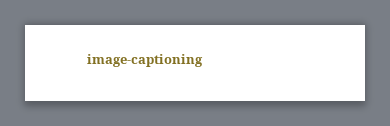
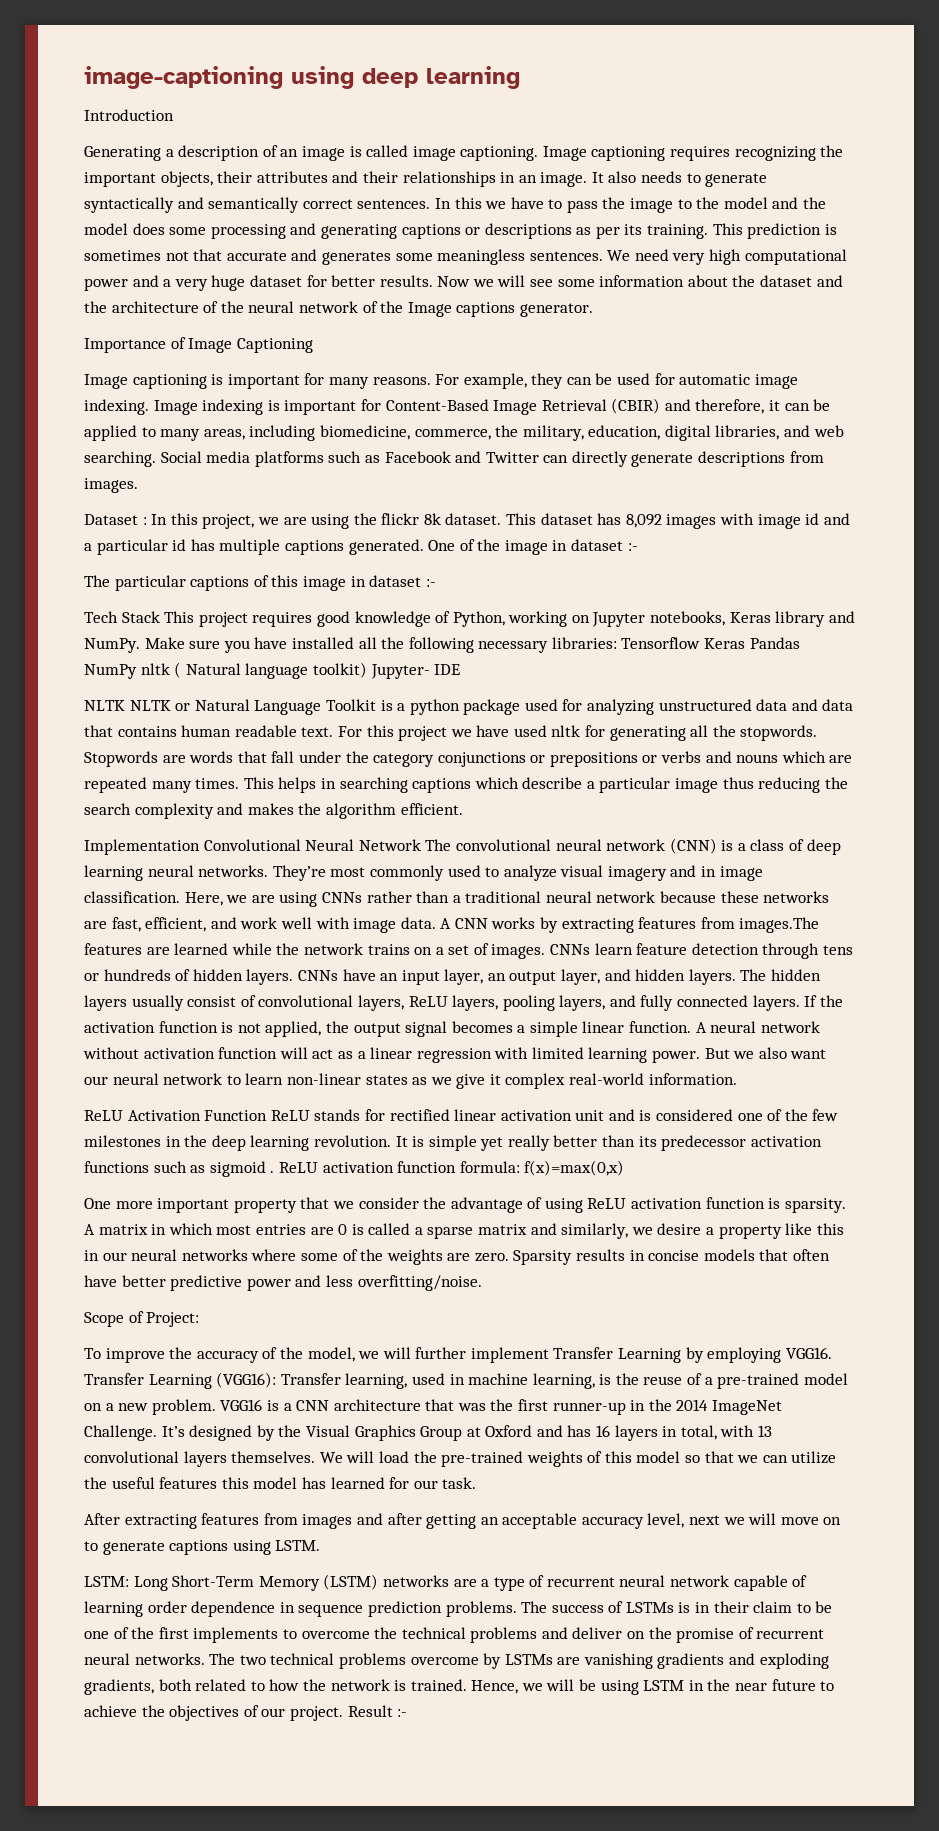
(203, 60) none -> [291,66,520,89] [84,109,174,121] [84,145,844,161] [84,171,768,187] [84,197,827,213] [84,223,837,239] [84,249,847,265] [84,275,843,291] [84,301,593,317] [84,337,313,353] [84,373,798,389] [84,398,831,415] [84,425,844,441] [84,451,824,467] [84,478,138,493] [84,513,850,529] [84,539,638,555] [84,575,436,591] [84,611,855,627] [84,637,800,653] [84,662,461,679] [84,699,854,715] [84,725,818,741] [84,751,853,767] [84,777,848,793] [84,803,463,819] [84,838,841,855] [84,865,763,881] [84,891,830,907] [84,917,820,933] [84,943,854,959] [84,969,822,985] [84,995,843,1011] [84,1021,820,1037] [83,1047,827,1063] [84,1073,737,1089] [84,1109,839,1121] [84,1135,822,1151] [84,1160,625,1177] [84,1197,846,1213] [84,1223,844,1239] [84,1249,831,1265] [84,1275,482,1291] [84,1311,200,1327] [84,1347,832,1363] [84,1372,848,1389] [84,1399,783,1415] [84,1425,773,1441] [84,1451,837,1467] [84,1477,477,1489] [84,1513,842,1529] [84,1540,321,1555] [84,1574,808,1591] [84,1601,833,1617] [84,1627,825,1643] [84,1653,829,1669] [84,1679,835,1695] [84,1705,408,1721] using deep learning // Introduction // Generating a description of an image is called image captioning. Image captioning requires recognizing the important objects, their attributes and their relationships in an image. It also needs to generate syntactically and semantically correct sentences. In this we have to pass the image to the model and the model does some processing and generating captions or descriptions as per its training. This prediction is sometimes not that accurate and generates some meaningless sentences. We need very high computational power and a very huge dataset for better results. Now we will see some information about the dataset and the architecture of the neural network of the Image captions generator. // Importance of Image Captioning // Image captioning is important for many reasons. For example, they can be used for automatic image indexing. Image indexing is important for Content-Based Image Retrieval (CBIR) and therefore, it can be applied to many areas, including biomedicine, commerce, the military, education, digital libraries, and web searching. Social media platforms such as Facebook and Twitter can directly generate descriptions from images. // Dataset : In this project, we are using the flickr 8k dataset. This dataset has 8,092 images with image id and a particular id has multiple captions generated. One of the image in dataset :- // The particular captions of this image in dataset :- // Tech Stack This project requires good knowledge of Python, working on Jupyter notebooks, Keras library and NumPy. Make sure you have installed all the following necessary libraries: Tensorflow Keras Pandas NumPy nltk ( Natural language toolkit) Jupyter- IDE // NLTK NLTK or Natural Language Toolkit is a python package used for analyzing unstructured data and data that contains human readable text. For this project we have used nltk for generating all the stopwords. Stopwords are words that fall under the category conjunctions or prepositions or verbs and nouns which are repeated many times. This helps in searching captions which describe a particular image thus reducing the search complexity and makes the algorithm efficient. // Implementation Convolutional Neural Network The convolutional neural network (CNN) is a class of deep learning neural networks. They’re most commonly used to analyze visual imagery and in image classification. Here, we are using CNNs rather than a traditional neural network because these networks are fast, efficient, and work well with image data. A CNN works by extracting features from images.The features are learned while the network trains on a set of images. CNNs learn feature detection through tens or hundreds of hidden layers. CNNs have an input layer, an output layer, and hidden layers. The hidden layers usually consist of convolutional layers, ReLU layers, pooling layers, and fully connected layers. If the activation function is not applied, the output signal becomes a simple linear function. A neural network without activation function will act as a linear regression with limited learning power. But we also want our neural network to learn non-linear states as we give it complex real-world information. // ReLU Activation Function ReLU stands for rectified linear activation unit and is considered one of the few milestones in the deep learning revolution. It is simple yet really better than its predecessor activation functions such as sigmoid . ReLU activation function formula: f(x)=max(0,x) // One more important property that we consider the advantage of using ReLU activation function is sparsity. A matrix in which most entries are 0 is called a sparse matrix and similarly, we desire a property like this in our neural networks where some of the weights are zero. Sparsity results in concise models that often have better predictive power and less overfitting/noise. // Scope of Project: // To improve the accuracy of the model, we will further implement Transfer Learning by employing VGG16. Transfer Learning (VGG16): Transfer learning, used in machine learning, is the reuse of a pre-trained model on a new problem. VGG16 is a CNN architecture that was the first runner-up in the 2014 ImageNet Challenge. It’s designed by the Visual Graphics Group at Oxford and has 16 layers in total, with 13 convolutional layers themselves. We will load the pre-trained weights of this model so that we can utilize the useful features this model has learned for our task. // After extracting features from images and after getting an acceptable accuracy level, next we will move on to generate captions using LSTM. // LSTM: Long Short-Term Memory (LSTM) networks are a type of recurrent neural network capable of learning order dependence in sequence prediction problems. The success of LSTMs is in their claim to be one of the first implements to overcome the technical problems and deliver on the promise of recurrent neural networks. The two technical problems overcome by LSTMs are vanishing gradients and exploding gradients, both related to how the network is trained. Hence, we will be using LSTM in the near future to achieve the objectives of our project. Result :-

